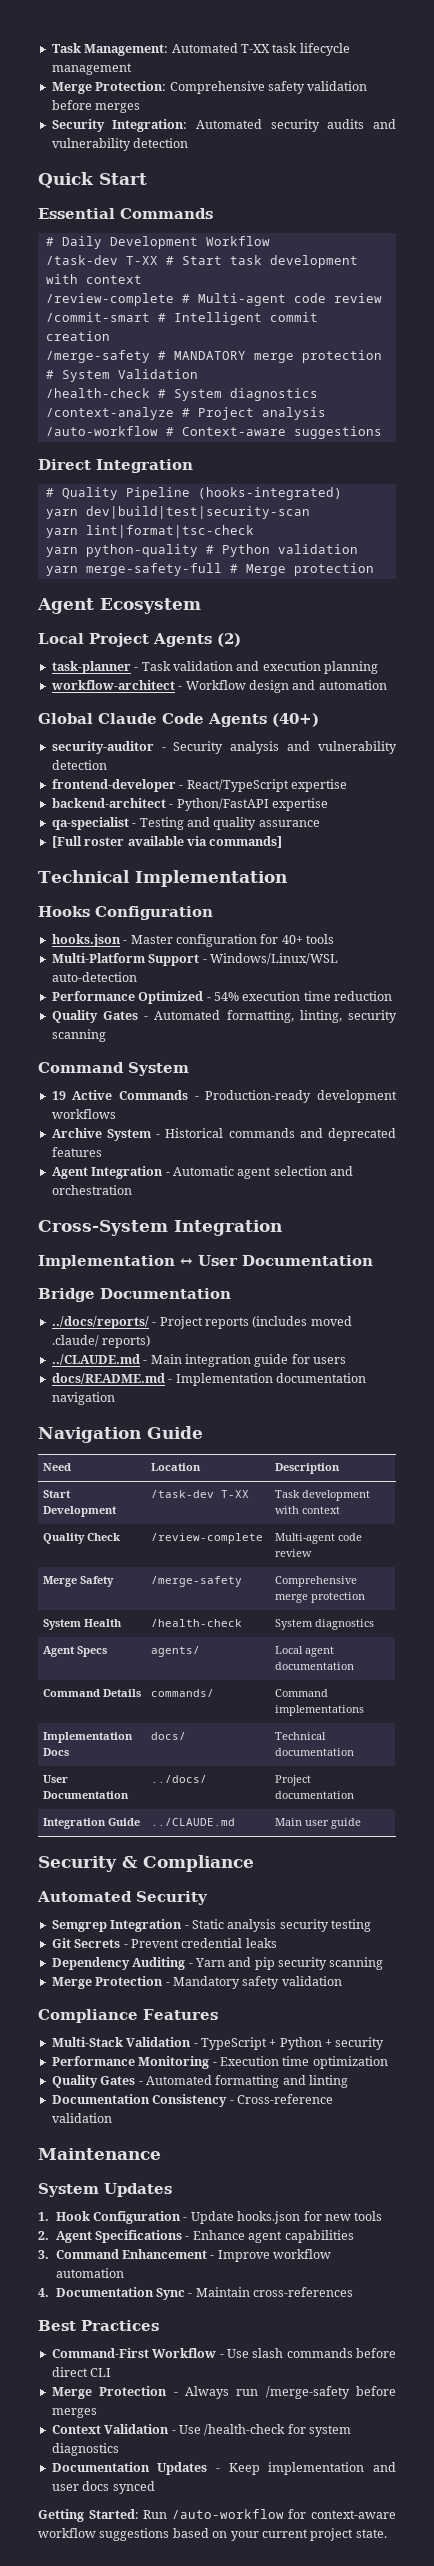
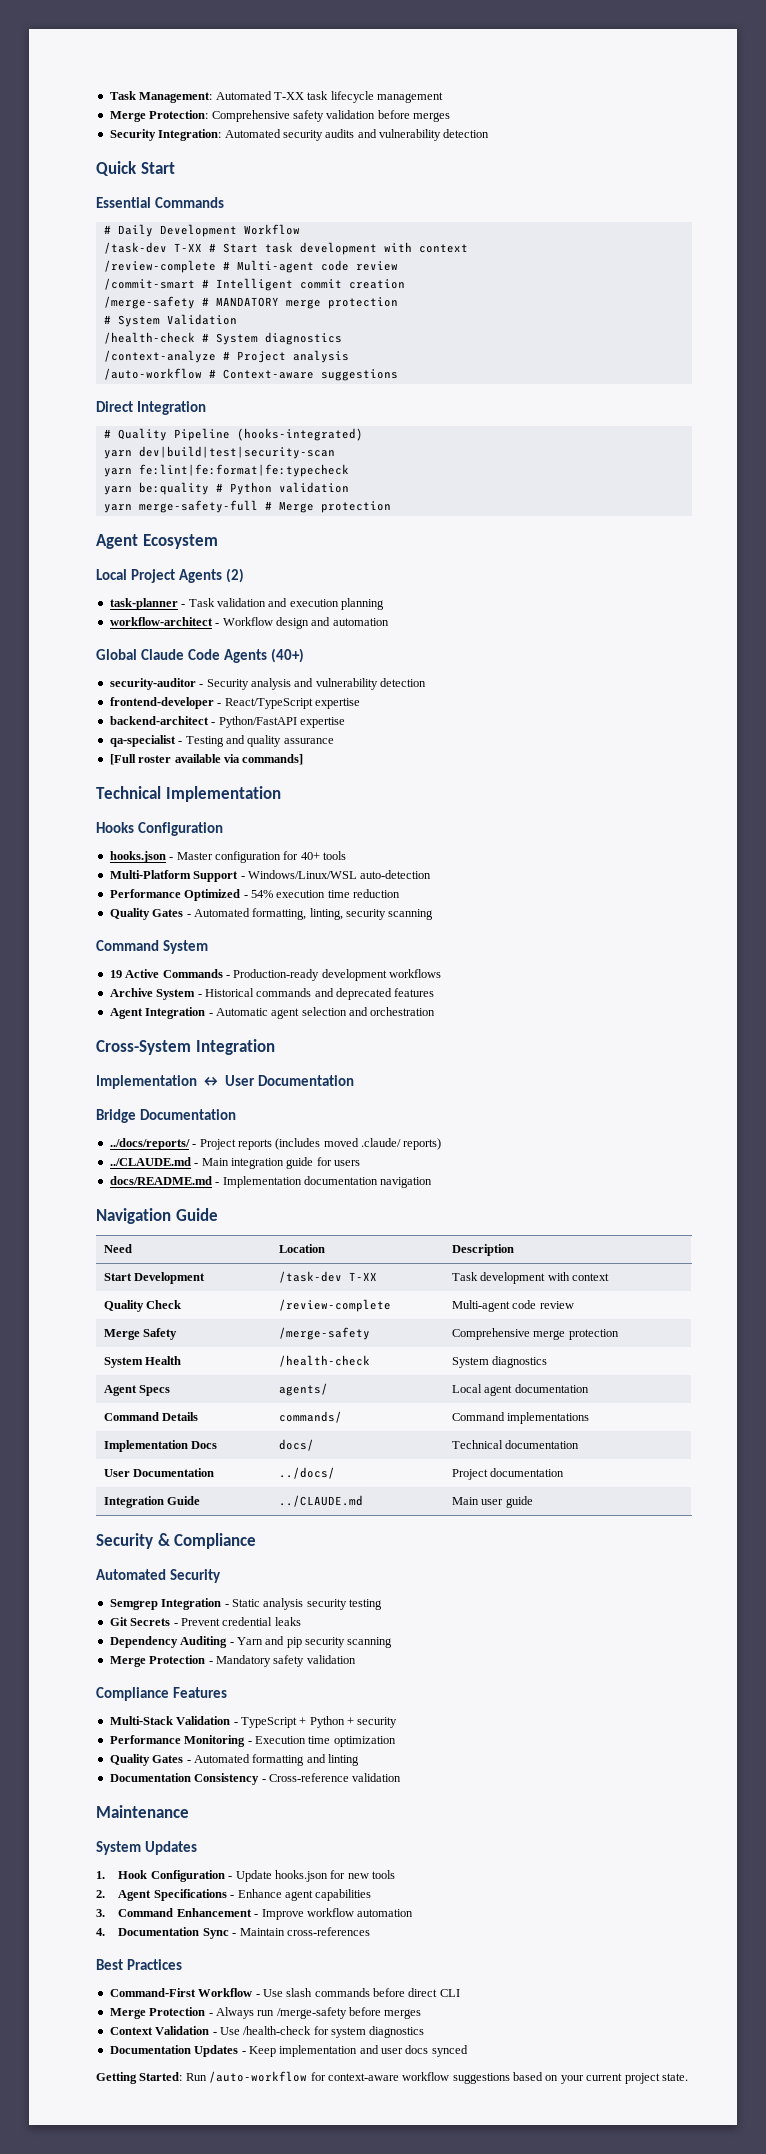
[85,525,254,538] [45,544,198,557] lint|format|tsc-check // yarn python-quality -> [138,464,349,477] [103,482,209,495] fe:lint|fe:format|fe:typecheck // yarn be:quality

